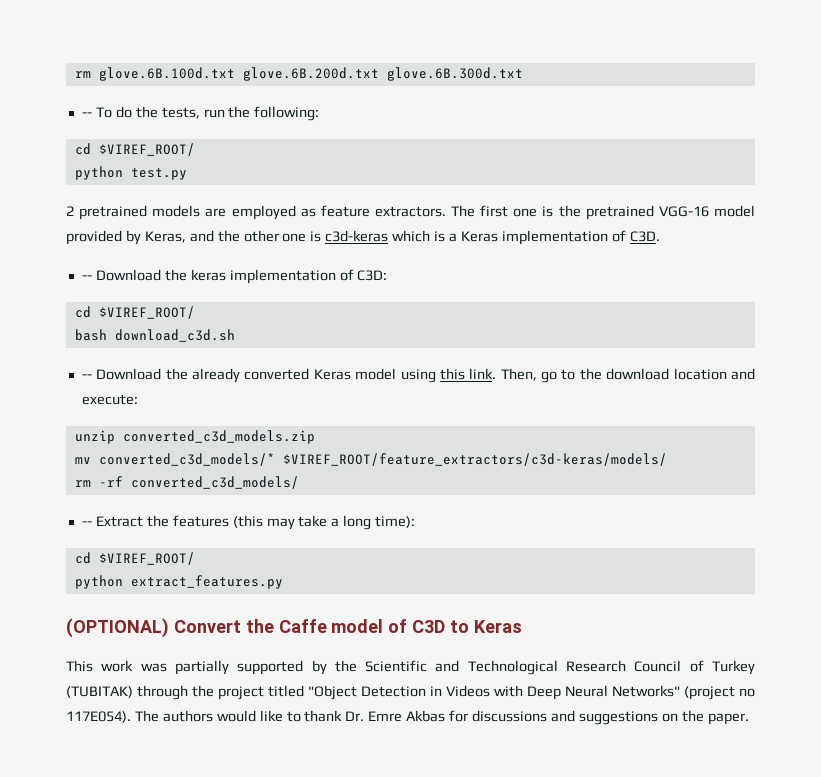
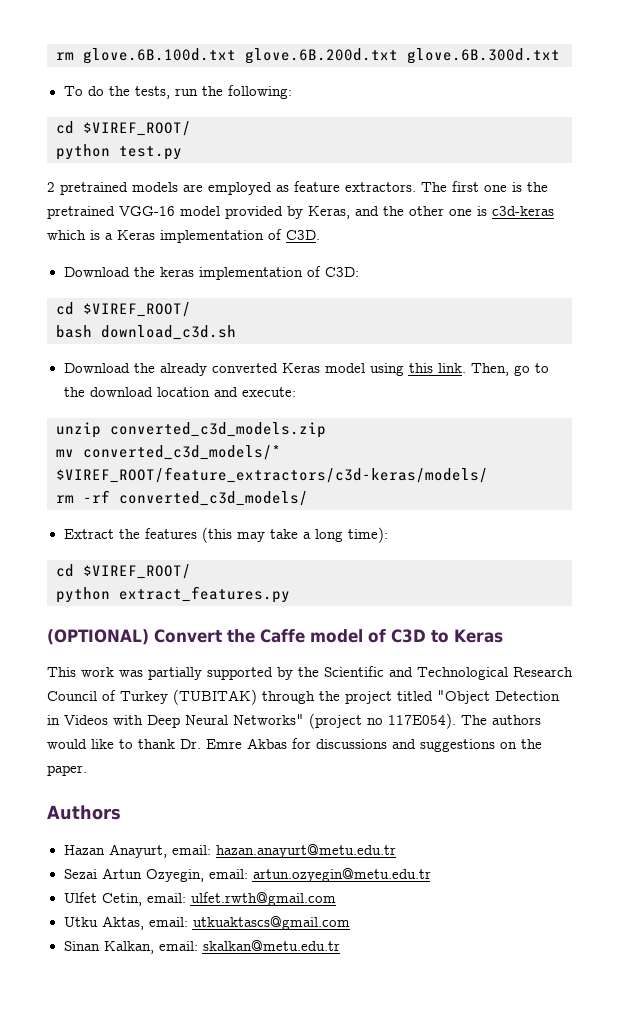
[81,112,92,117] -- -> (560, 56) none
[81,275,92,280] -- -> (320, 235) none
[81,374,92,379] -- -> (236, 332) none
[81,521,92,526] -- -> (308, 498) none
(749, 719) none -> [47,805,121,820] [63,844,396,858] [63,868,431,882] [63,892,336,906] [63,916,350,930] [63,940,340,954] // Authors // Hazan Anayurt, email: hazan.anayurt@metu.edu.tr // Sezai Artun Ozyegin, email: artun.ozyegin@metu.edu.tr // Ulfet Cetin, email: ulfet.rwth@gmail.com // Utku Aktas, email: utkuaktascs@gmail.com // Sinan Kalkan, email: skalkan@metu.edu.tr

